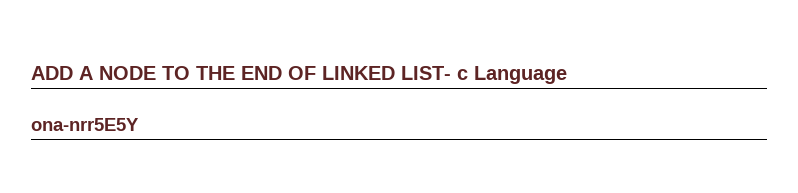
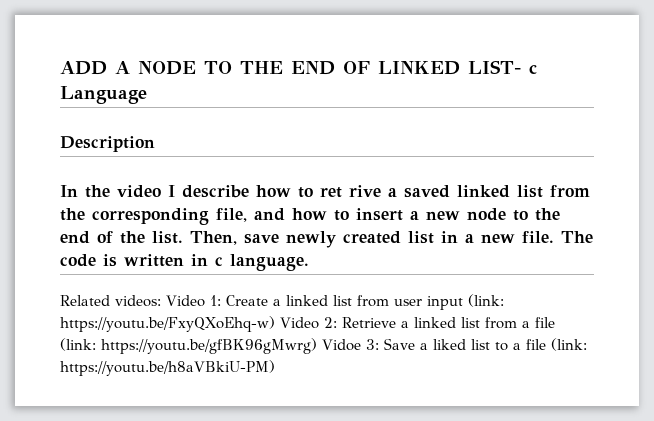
[31,118,139,131] ona-nrr5E5Y -> [60,136,155,152] [60,185,590,198] [60,208,560,225] [60,231,593,248] [60,254,309,271] [60,294,504,310] [60,316,555,332] [60,338,587,354] [60,360,275,376] Description // In the video I describe how to ret rive a saved linked list from the corresponding file, and how to insert a new node to the end of the list. Then, save newly created list in a new file. The code is written in c language. // Related videos: Video 1: Create a linked list from user input (link: https://youtu.be/FxyQXoEhq-w) Video 2: Retrieve a linked list from a file (link: https://youtu.be/gfBK96gMwrg) Vidoe 3: Save a liked list to a file (link: https://youtu.be/h8aVBkiU-PM)

